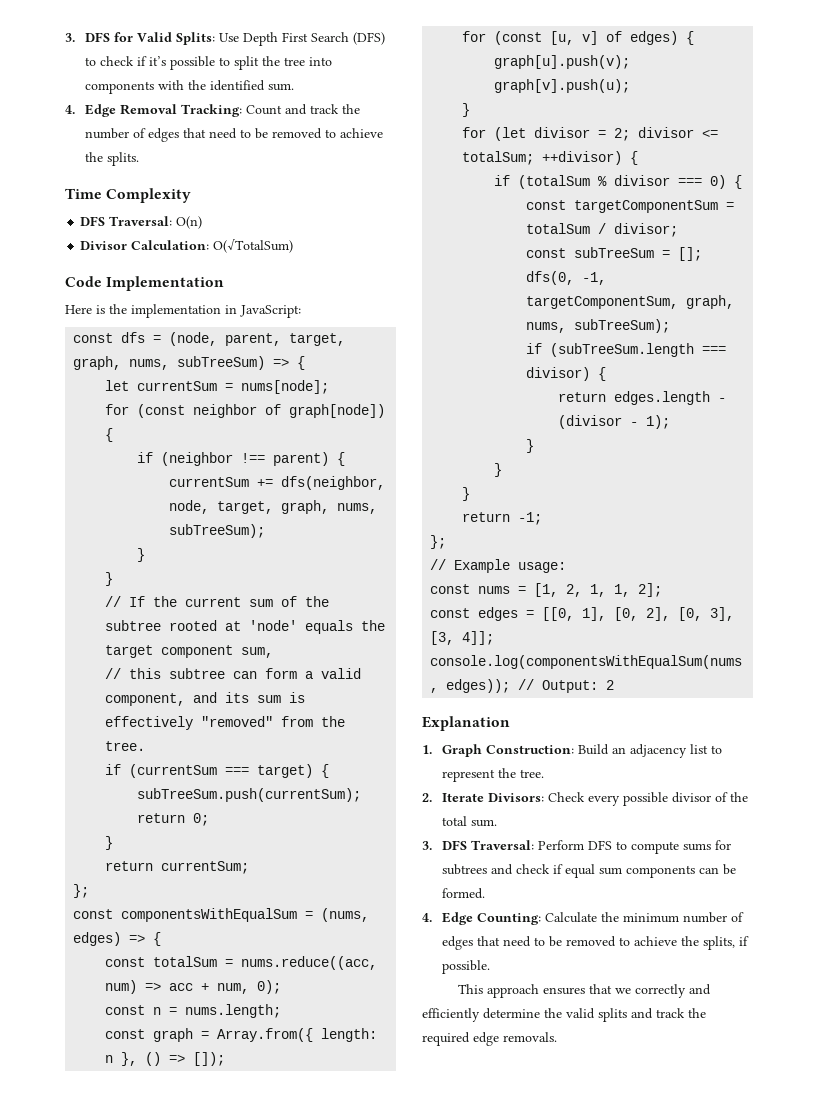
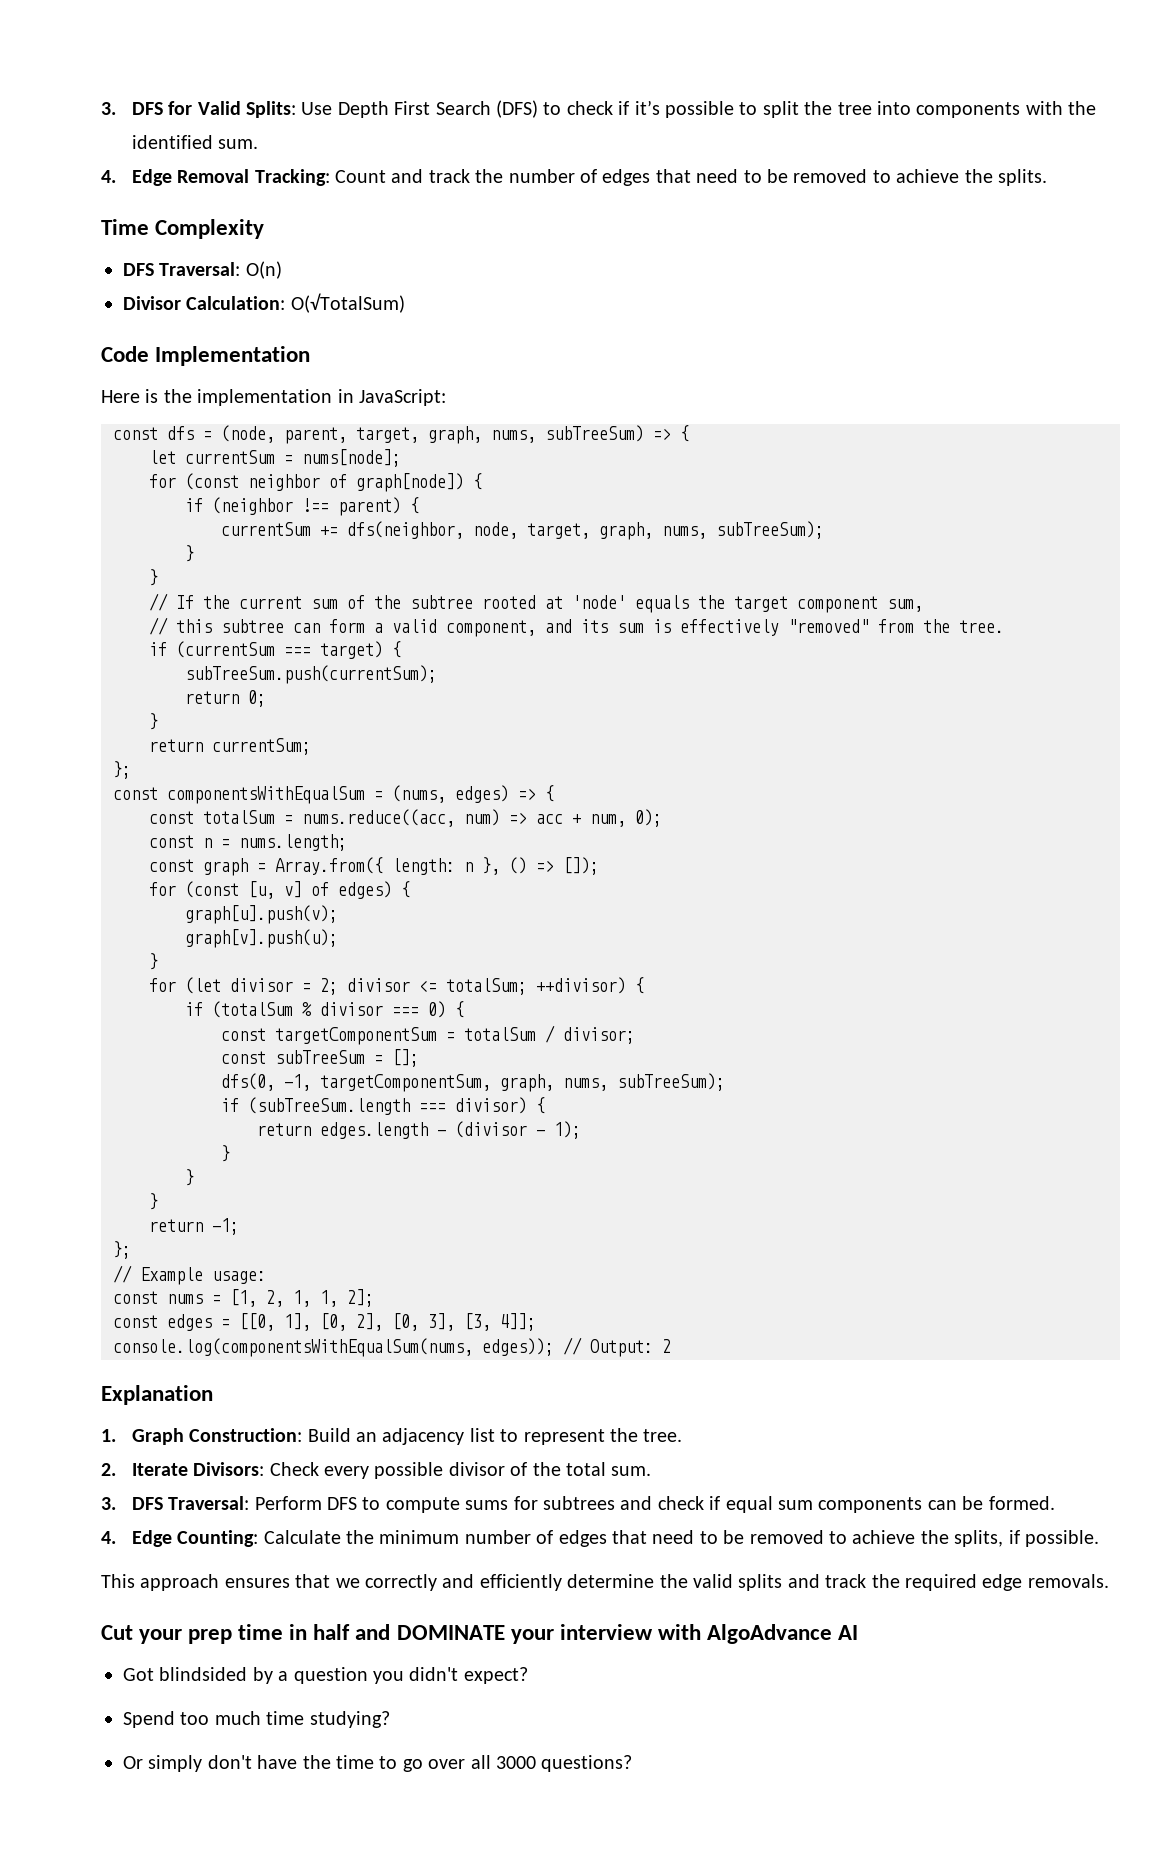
(557, 1037) none -> [101,1624,858,1644] [123,1667,528,1684] [123,1711,390,1728] [123,1755,633,1772] // Cut your prep time in half and DOMINATE your interview with AlgoAdvance AI // Got blindsided by a question you didn't expect? // Spend too much time studying? // Or simply don't have the time to go over all 3000 questions?

